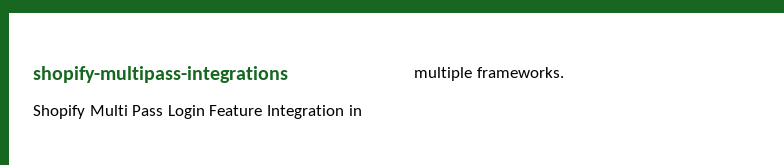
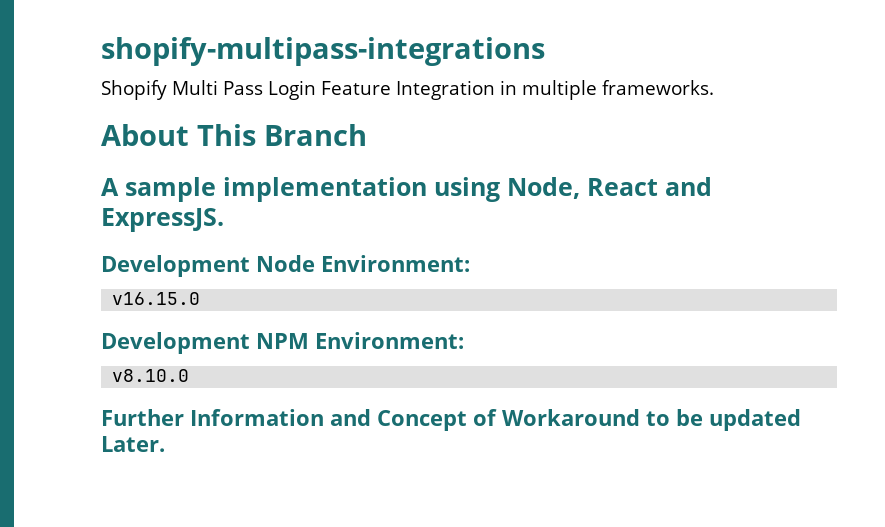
(564, 72) none -> [101,124,367,146] [101,177,712,202] [101,208,224,232] [101,255,470,277] [112,292,201,305] [101,332,464,354] [112,369,190,382] [101,409,801,431] [101,436,165,452] // About This Branch // A sample implementation using Node, React and ExpressJS. // Development Node Environment: // v16.15.0 // Development NPM Environment: // v8.10.0 // Further Information and Concept of Workaround to be updated Later.

